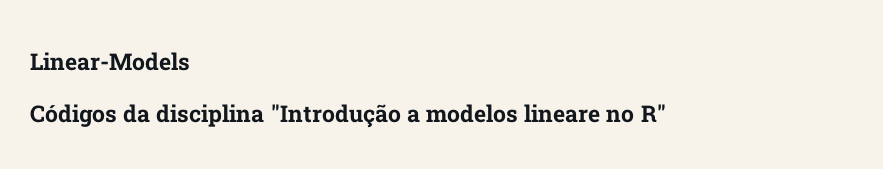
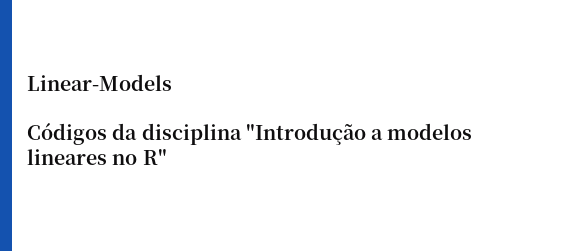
[524,104,601,123] lineare -> [27,149,107,165] lineares

